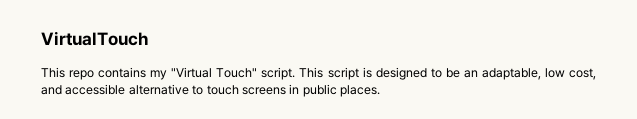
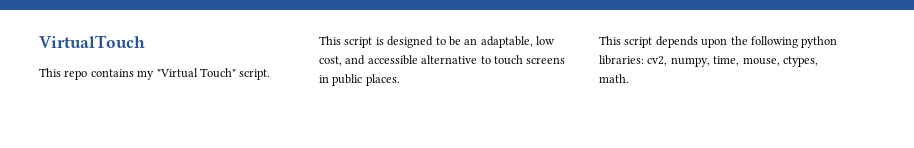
(380, 91) none -> [599,36,838,48] [599,55,818,67] [599,74,629,83] // This script depends upon the following python libraries: cv2, numpy, time, mouse, ctypes, math.

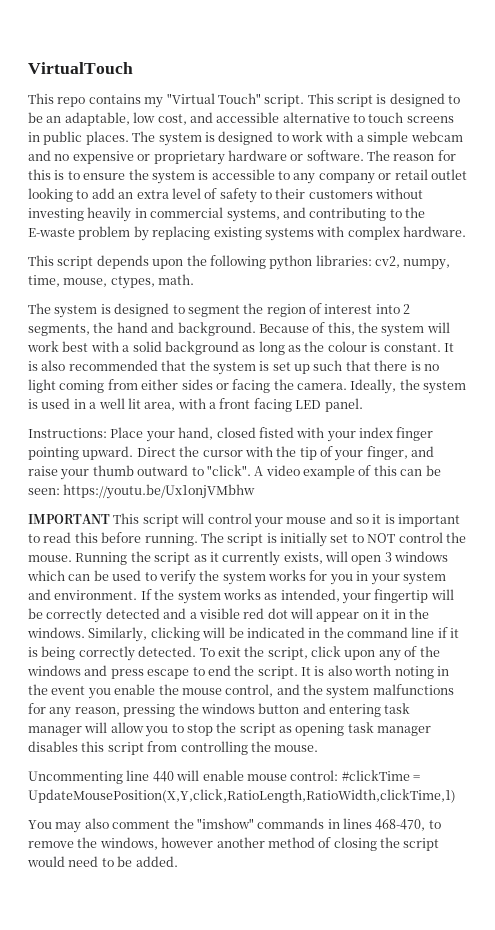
(400, 80) none -> [132,131,463,146] [28,150,456,165] [28,169,467,184] [28,188,424,203] [28,207,425,222] [28,226,466,241] The system is designed to work with a simple webcam and no expensive or proprietary hardware or software. The reason for this is to ensure the system is accessible to any company or retail outlet looking to add an extra level of safety to their customers without investing heavily in commercial systems, and contributing to the E-waste problem by replacing existing systems with complex hardware.
(629, 78) none -> [28,303,411,318] [28,322,450,337] [27,341,454,355] [28,360,439,375] [28,379,467,394] [28,398,363,412] [28,427,434,442] [28,446,435,461] [28,465,441,480] [28,484,256,499] [28,513,461,528] [28,532,466,547] [28,551,449,566] [27,570,446,585] [28,589,454,604] [28,608,429,623] [27,627,460,642] [28,646,440,661] [27,665,449,679] [28,684,454,699] [28,703,411,718] [28,722,432,737] [28,741,319,755] [28,770,420,784] [28,789,456,803] [28,818,441,833] [28,837,440,851] [27,856,178,867] // The system is designed to segment the region of interest into 2 segments, the hand and background. Because of this, the system will work best with a solid background as long as the colour is constant. It is also recommended that the system is set up such that there is no light coming from either sides or facing the camera. Ideally, the system is used in a well lit area, with a front facing LED panel. // Instructions: Place your hand, closed fisted with your index finger pointing upward. Direct the cursor with the tip of your finger, and raise your thumb outward to "click". A video example of this can be seen: https://youtu.be/Ux1onjVMbhw // IMPORTANT This script will control your mouse and so it is important to read this before running. The script is initially set to NOT control the mouse. Running the script as it currently exists, will open 3 windows which can be used to verify the system works for you in your system and environment. If the system works as intended, your fingertip will be correctly detected and a visible red dot will appear on it in the windows. Similarly, clicking will be indicated in the command line if it is being correctly detected. To exit the script, click upon any of the windows and press escape to end the script. It is also worth noting in the event you enable the mouse control, and the system malfunctions for any reason, pressing the windows button and entering task manager will allow you to stop the script as opening task manager disables this script from controlling the mouse. // Uncommenting line 440 will enable mouse control: #clickTime = UpdateMousePosition(X,Y,click,RatioLength,RatioWidth,clickTime,1) // You may also comment the "imshow" commands in lines 468-470, to remove the windows, however another method of closing the script would need to be added.

